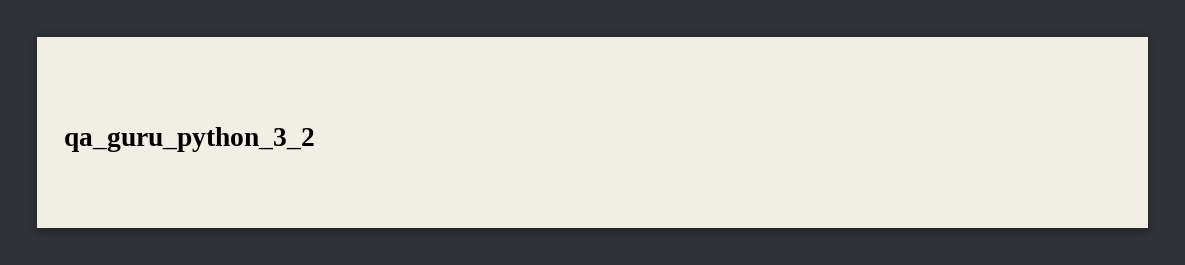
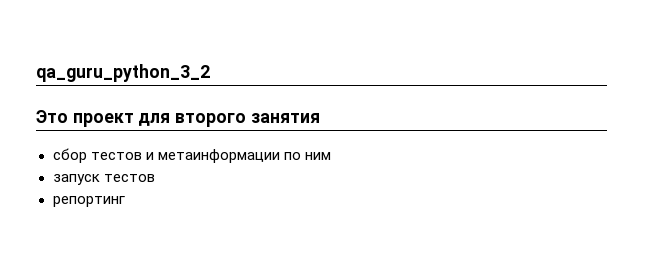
(315, 139) none -> [36,110,320,127] [52,148,331,163] [52,174,155,185] [52,196,125,207] // Это проект для второго занятия // сбор тестов и метаинформации по ним // запуск тестов // репортинг

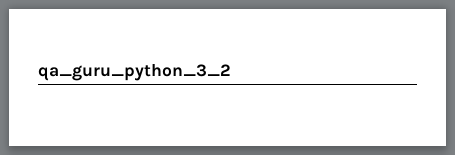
[36,110,320,127] [52,148,331,163] [52,174,155,185] [52,196,125,207] // Это проект для второго занятия // сбор тестов и метаинформации по ним // запуск тестов // репортинг -> (231, 72) none

